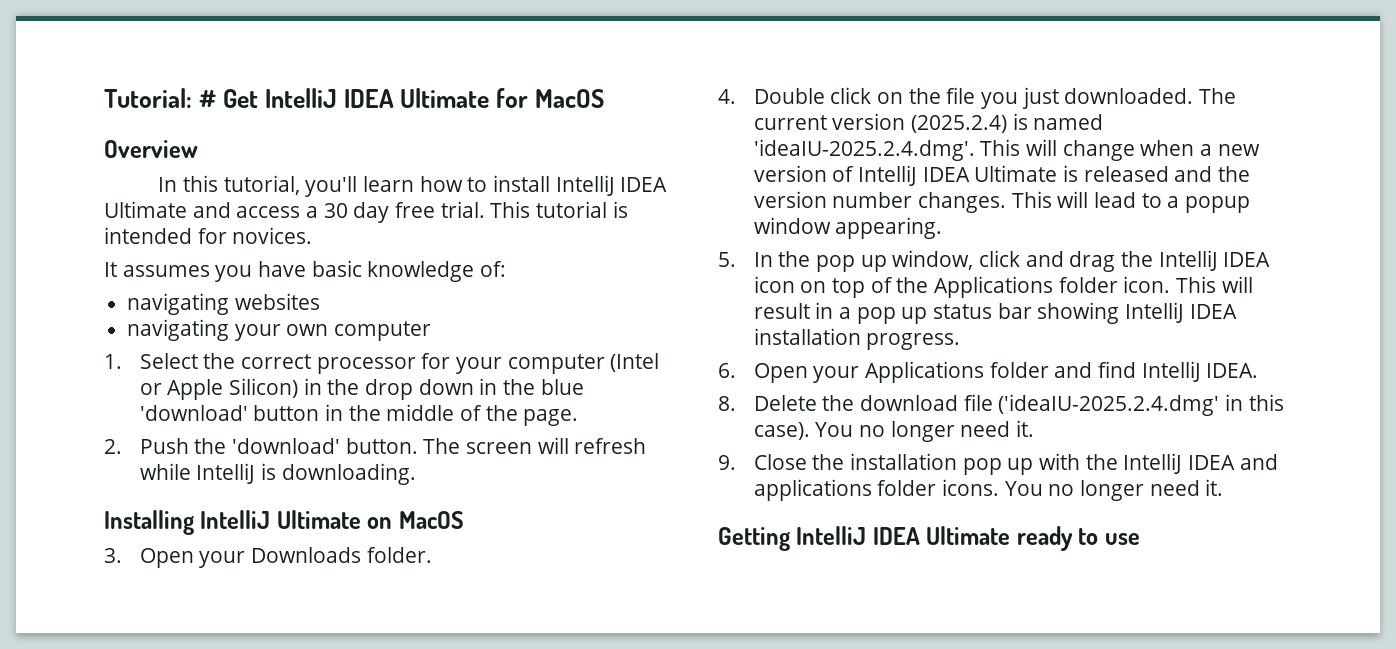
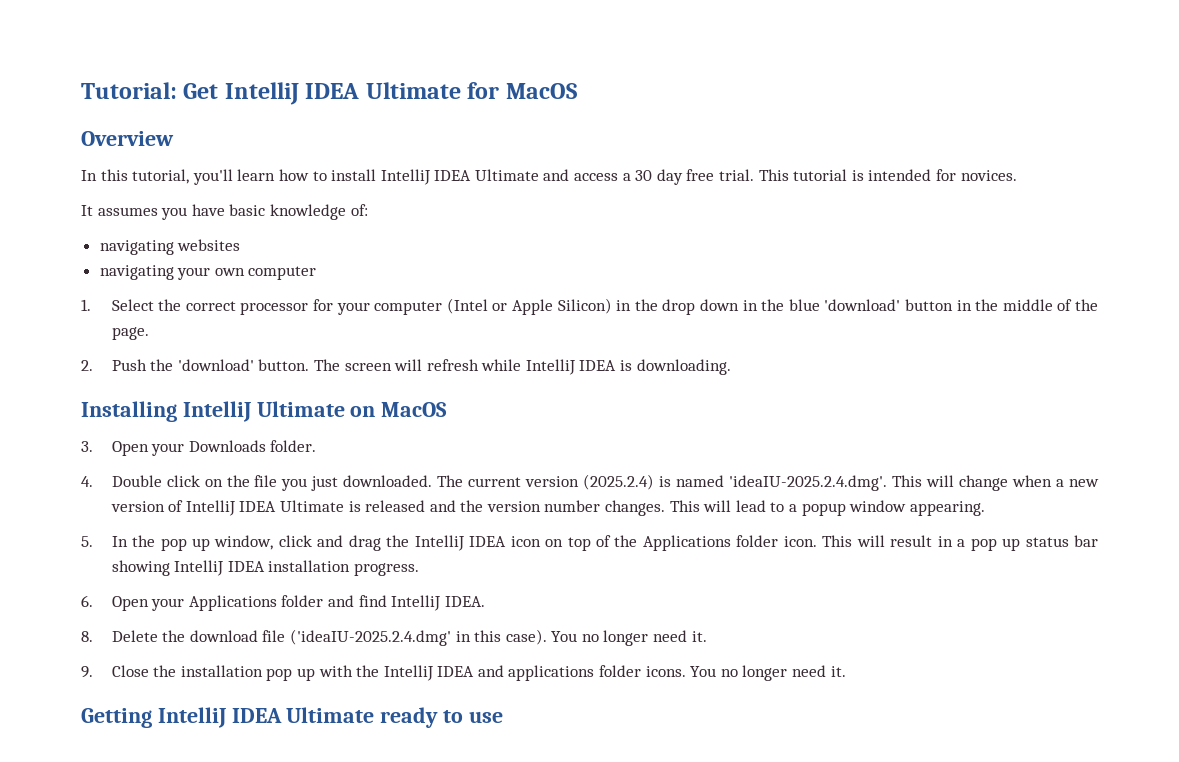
[198,90,216,108] # -> (177, 90) none
(256, 473) none -> [579,360,617,371] IDEA

